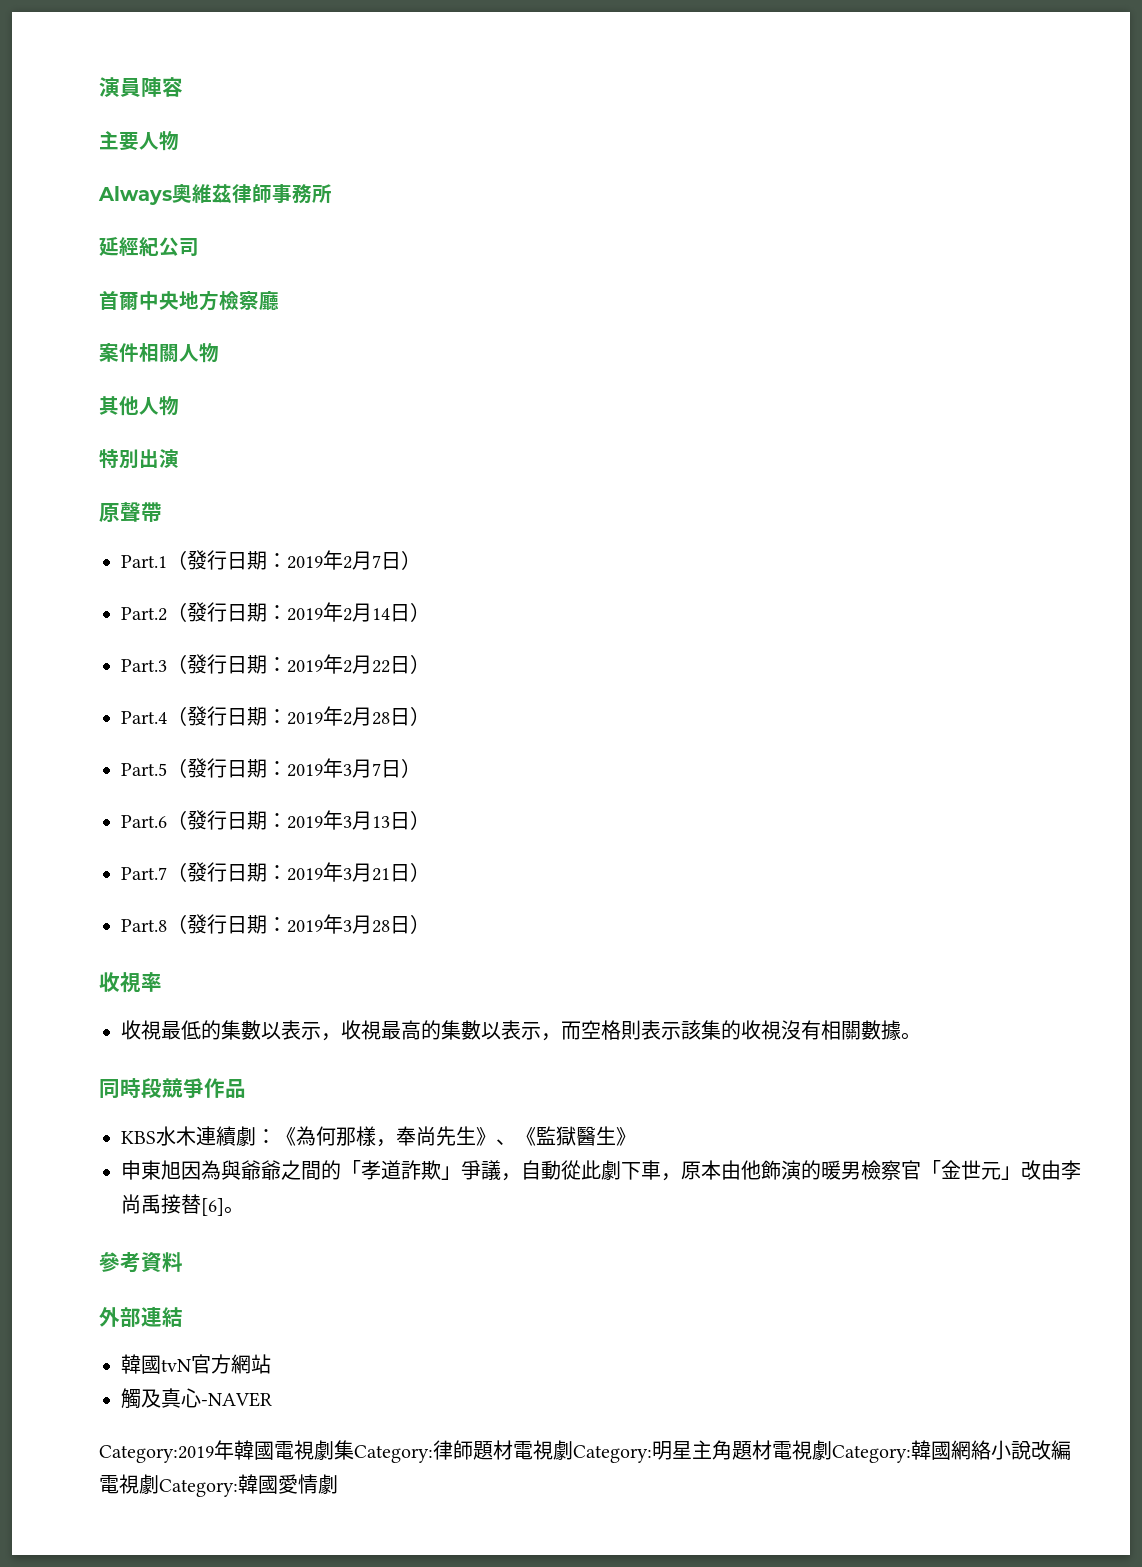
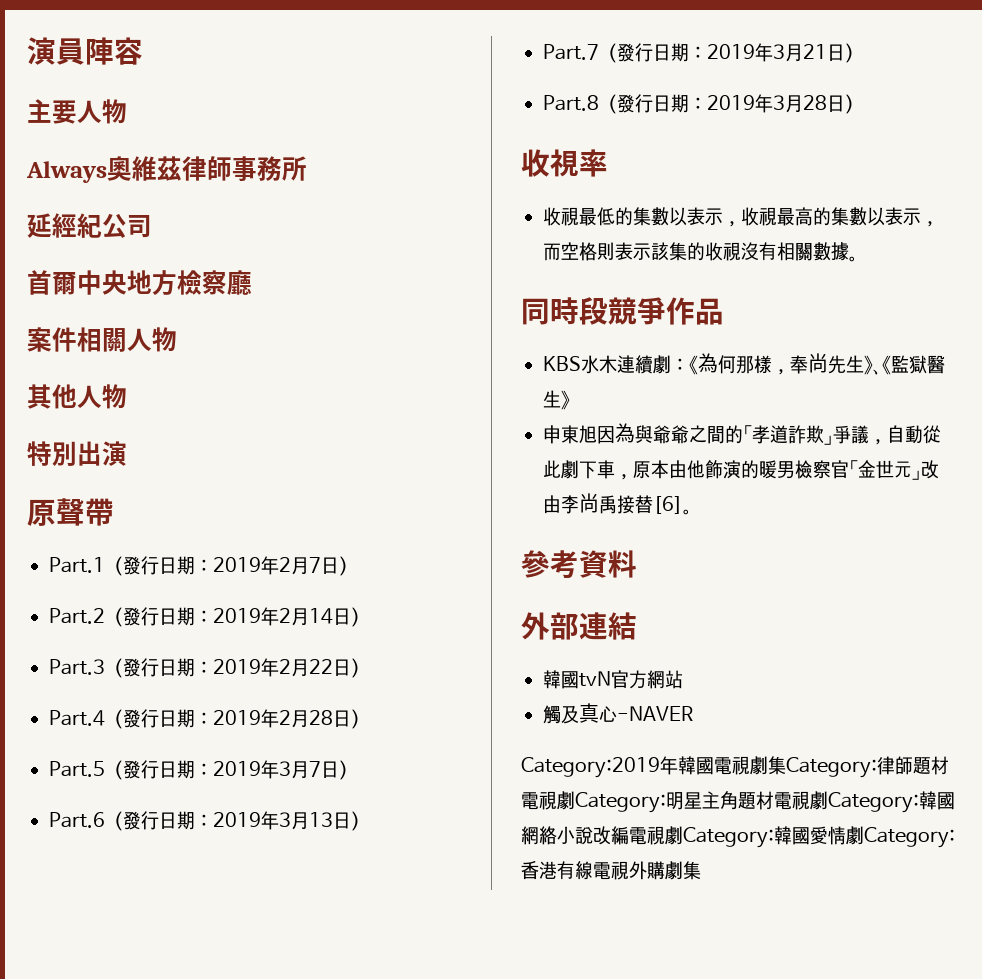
(338, 1484) none -> [864,827,955,848] [521,860,701,880] Category:香港有線電視外購劇集

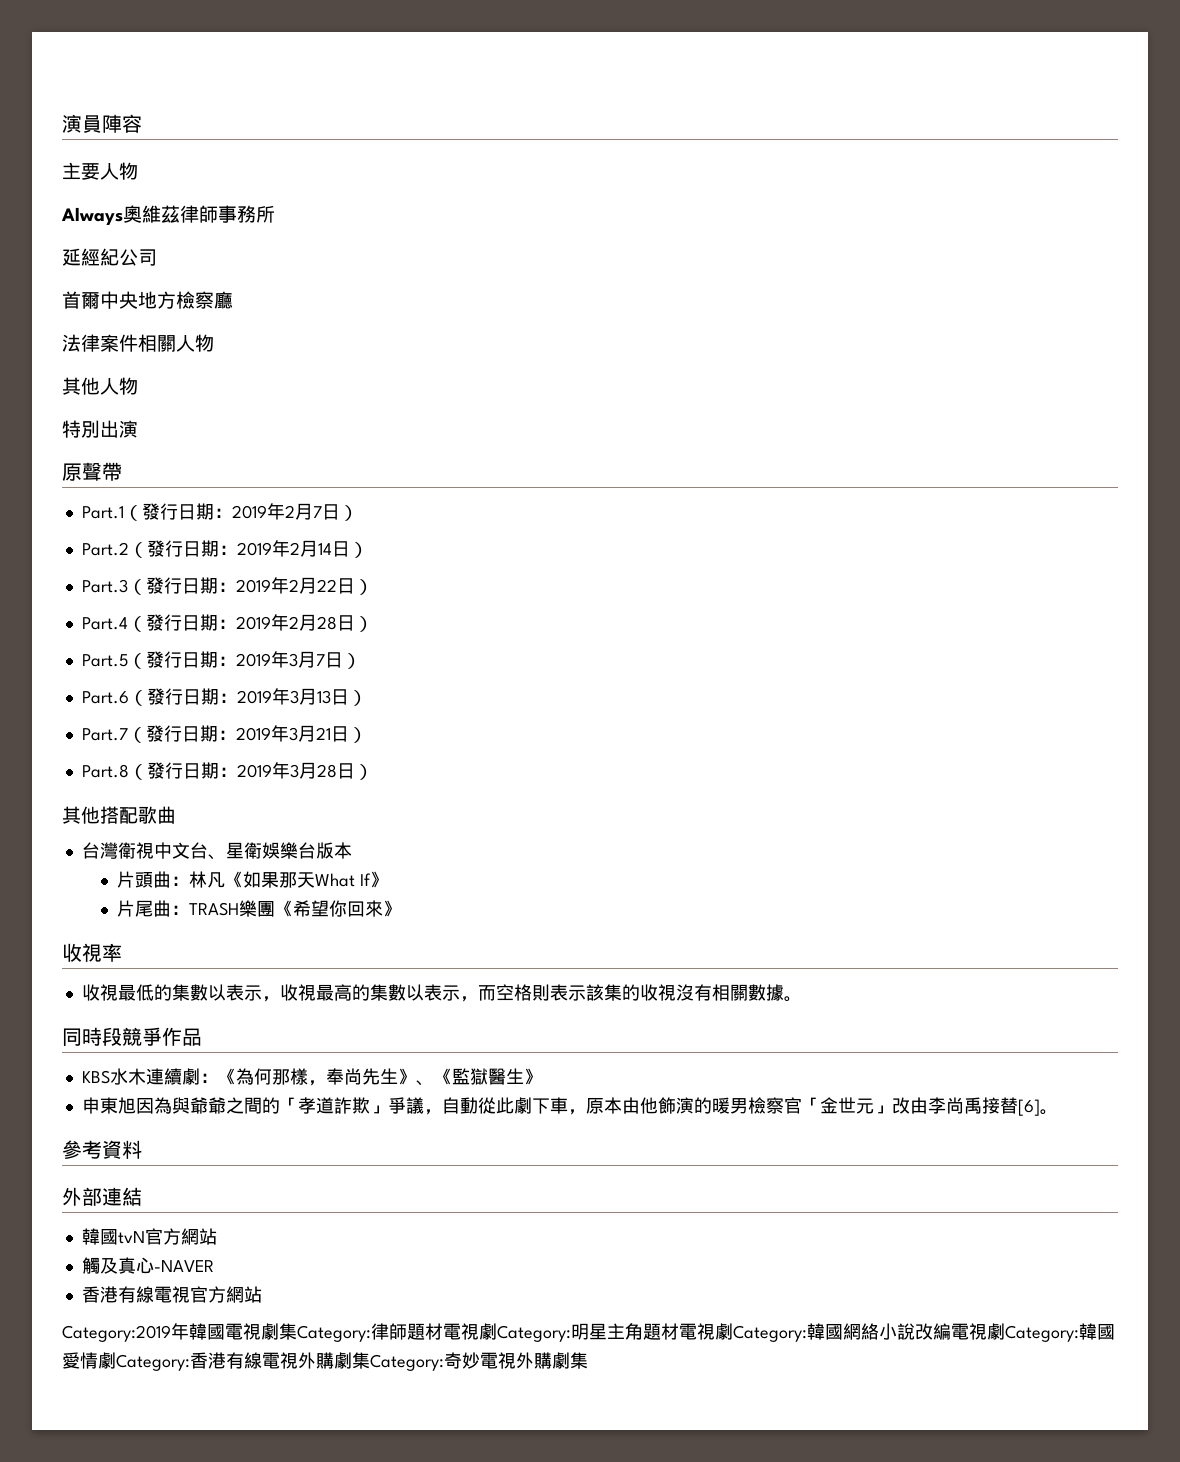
(252, 282) none -> [62,334,100,352] 法律
(863, 104) none -> [62,806,176,824] [81,842,352,860] [117,871,389,888] [117,900,402,917] // 其他搭配歌曲 // 台灣衛視中文台、星衛娛樂台版本 // 片頭曲：林凡《如果那天What If》 // 片尾曲：TRASH樂團《希望你回來》
(693, 713) none -> [81,1286,262,1303] // 香港有線電視官方網站
(701, 870) none -> [370,1352,588,1371] Category:奇妙電視外購劇集

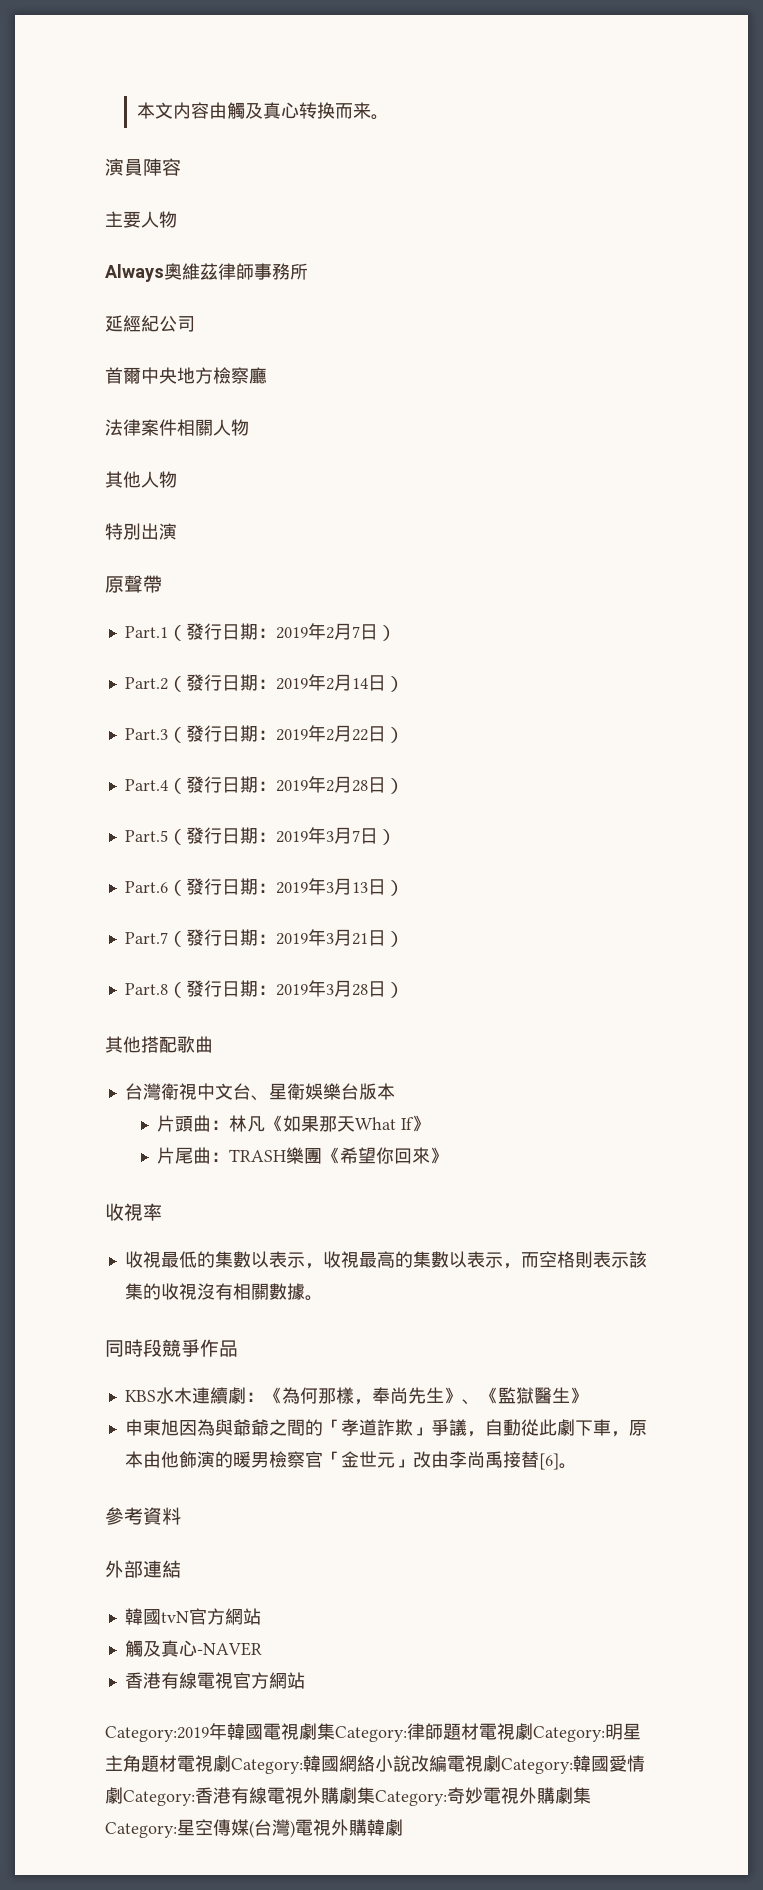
(62, 123) none -> [137,102,390,120] 本文内容由觸及真心转换而来。 //
(588, 1360) none -> [105,1819,403,1838] Category:星空傳媒(台灣)電視外購韓劇

